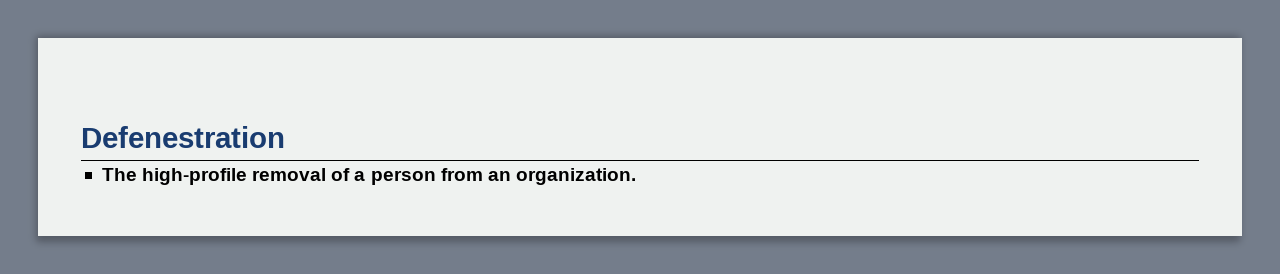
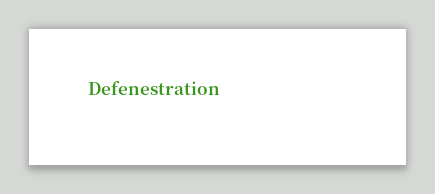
[101,168,636,185] // The high-profile removal of a person from an organization. -> (220, 88) none

